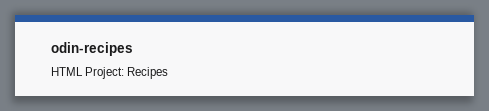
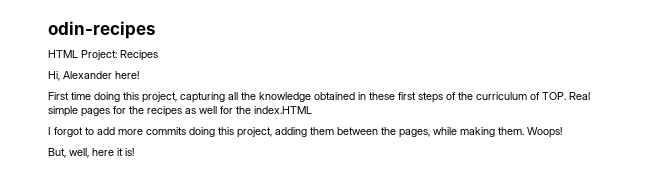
(169, 73) none -> [48,71,139,81] [48,92,590,103] [48,106,312,117] [48,127,562,138] [48,148,134,158] // Hi, Alexander here! // First time doing this project, capturing all the knowledge obtained in these first steps of the curriculum of TOP. Real simple pages for the recipes as well for the index.HTML // I forgot to add more commits doing this project, adding them between the pages, while making them. Woops! // But, well, here it is!

